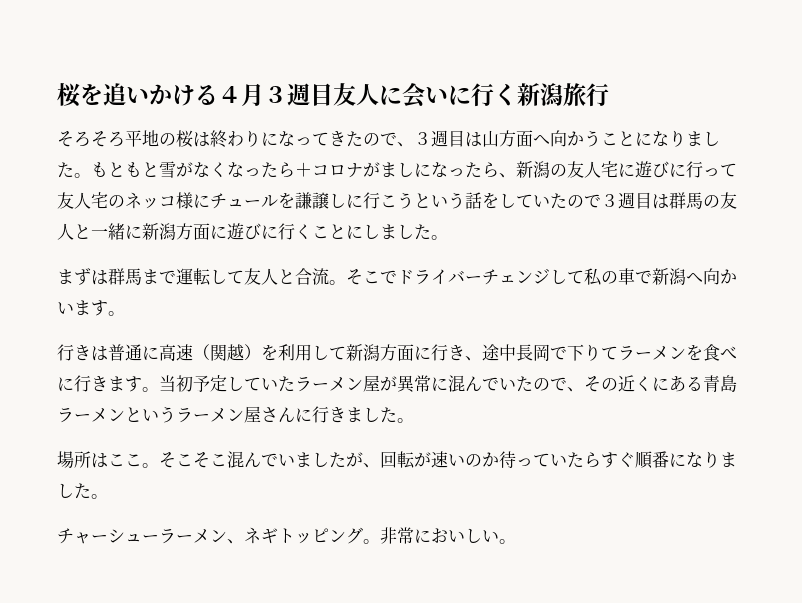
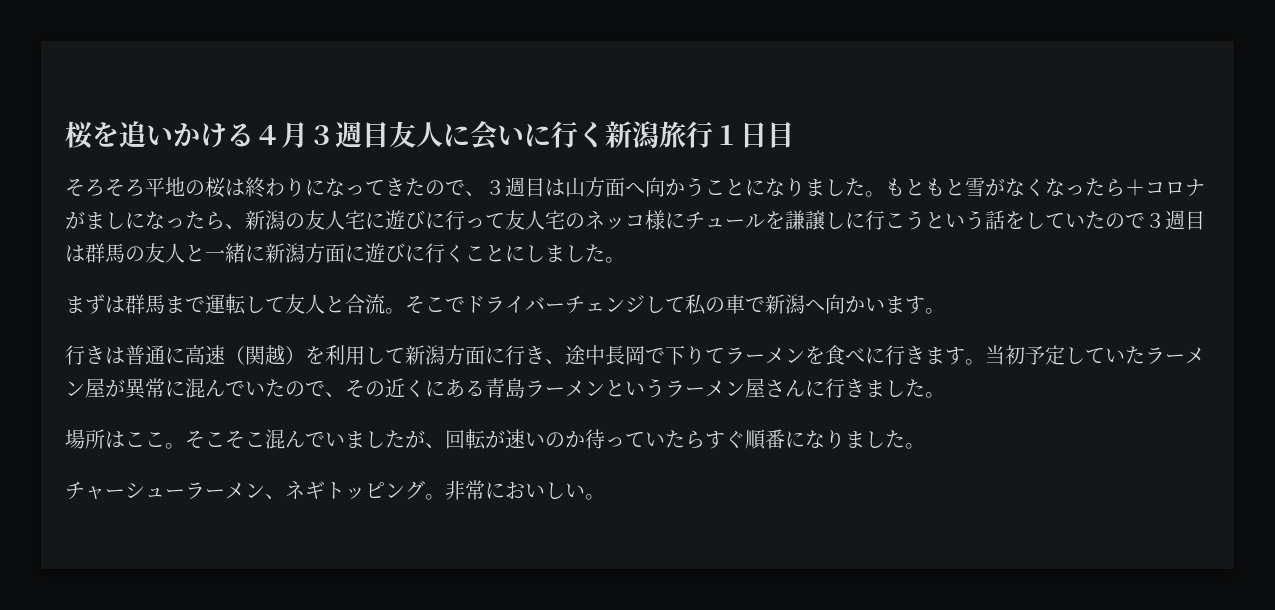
(609, 95) none -> [713,121,794,148] １日目

